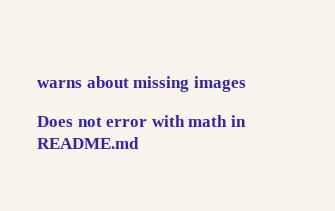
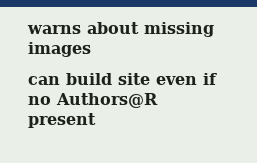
[37,115,246,127] [37,137,139,149] Does not error with math in README.md -> [28,73,217,85] [28,93,158,108] [28,113,96,128] can build site even if no Authors@R present

